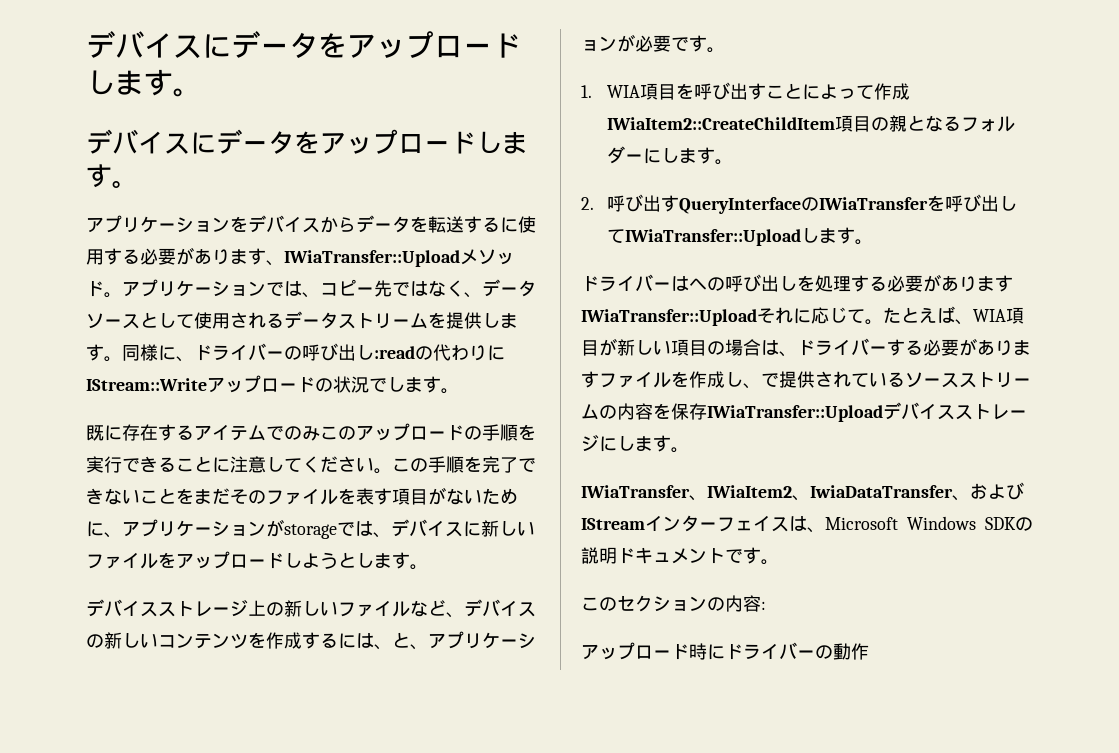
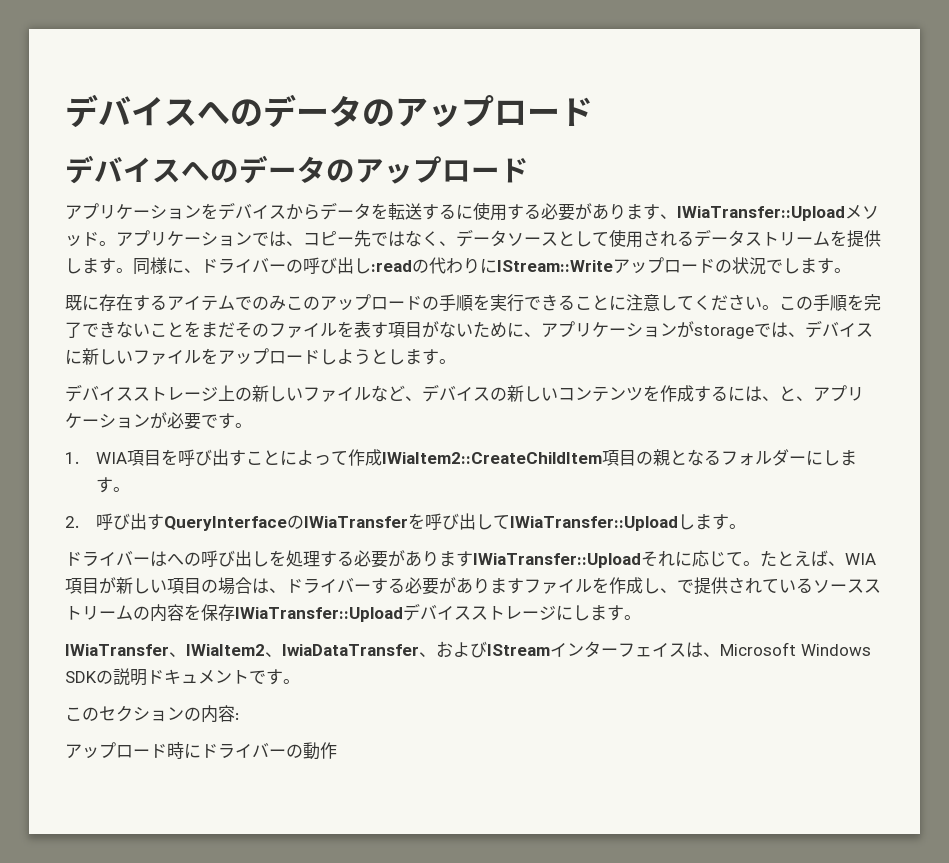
[86,31,521,59] [86,69,202,97] [86,129,528,154] [86,164,138,188] デバイスにデータをアップロードします。 // デバイスにデータをアップロードします。 -> [65,94,593,128] [65,155,529,184] デバイスへのデータのアップロード // デバイスへのデータのアップロード

